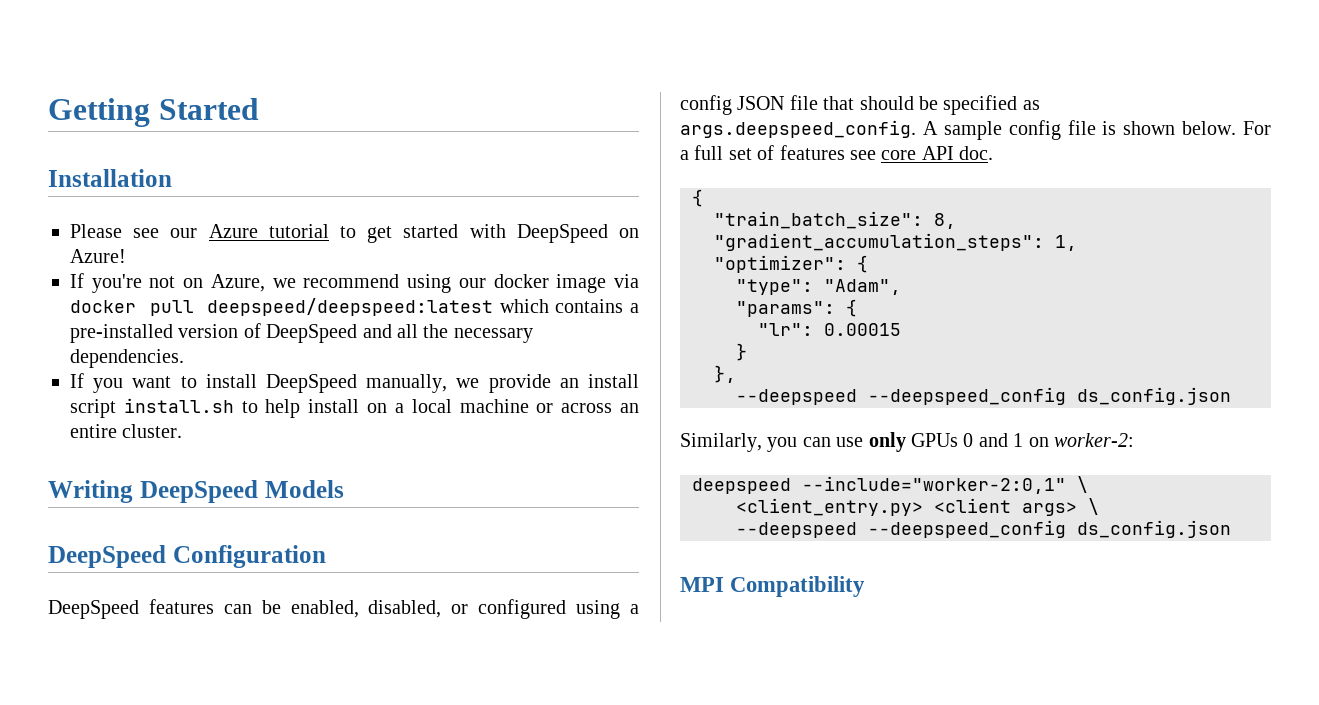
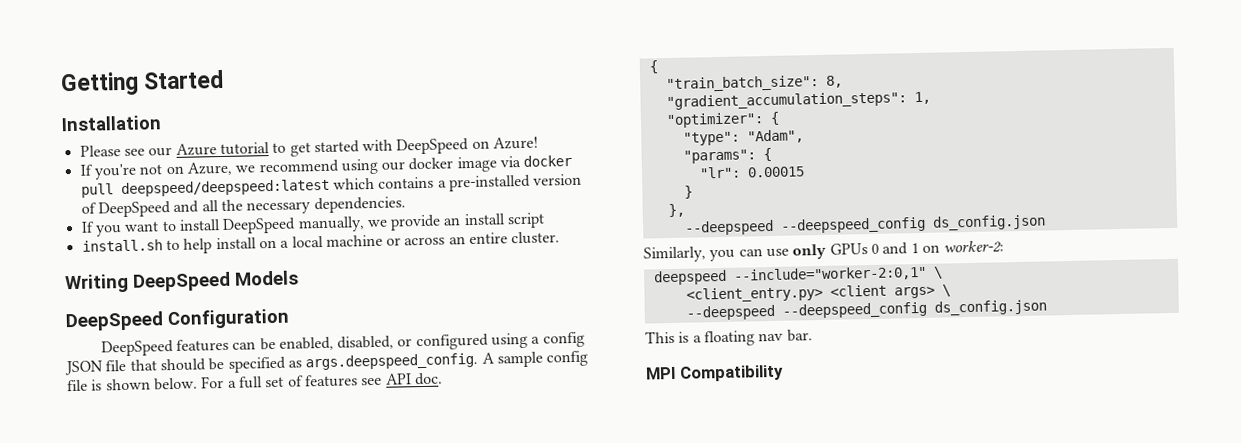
(116, 408) none -> (546, 220) //
[881,150,917,160] core -> (383, 381) none
(1231, 529) none -> [645,329,813,347] // This is a floating nav bar.

